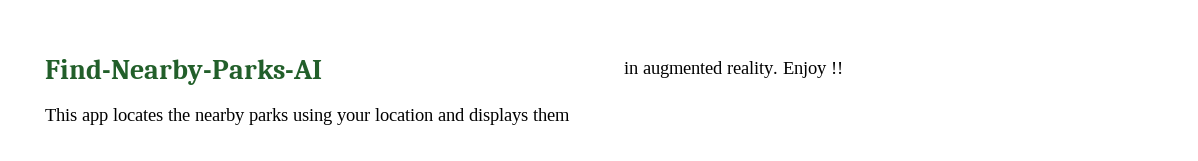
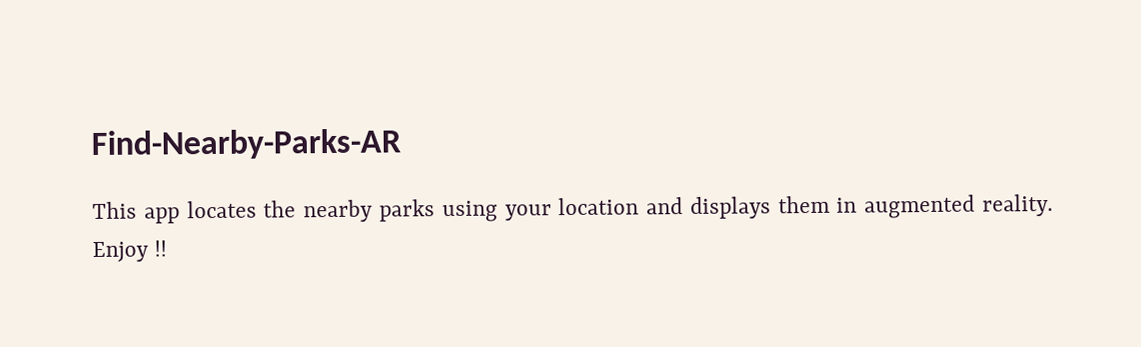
[45,59,322,85] Find-Nearby-Parks-AI -> [91,128,401,161] Find-Nearby-Parks-AR

